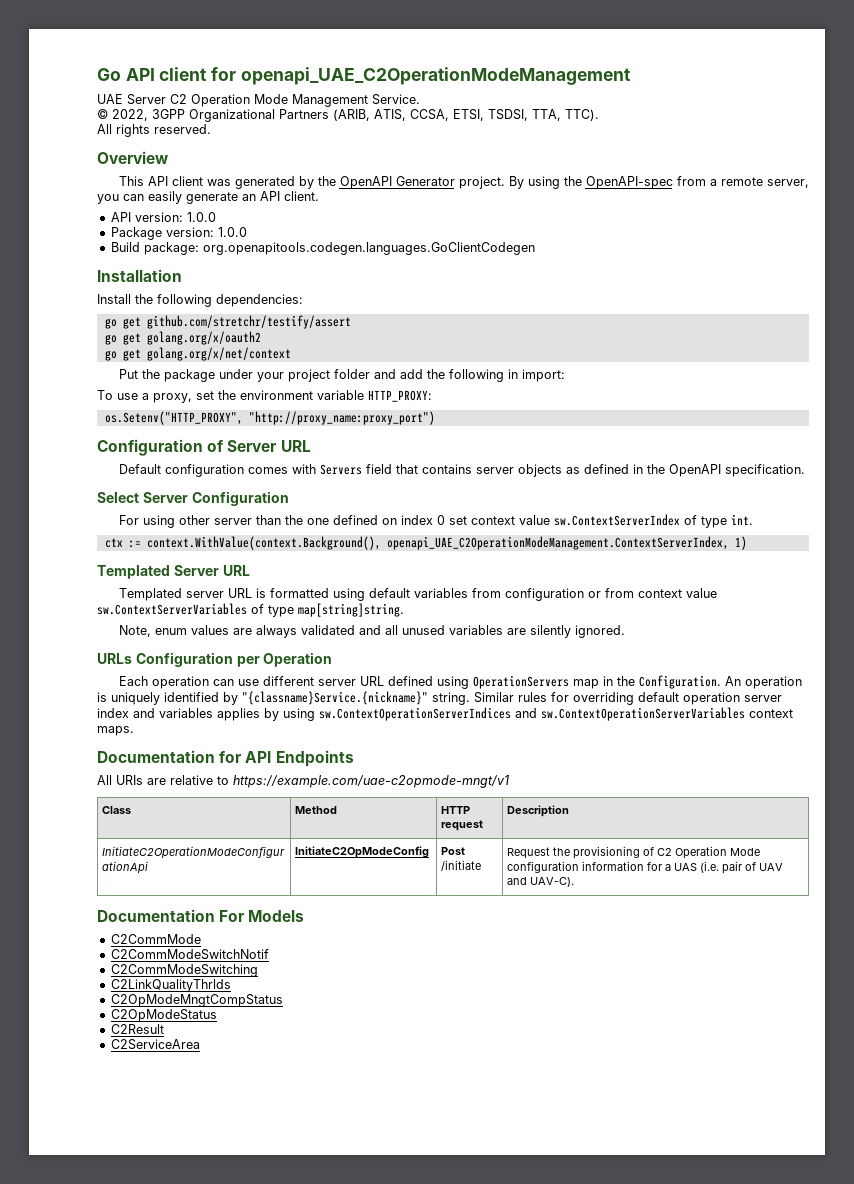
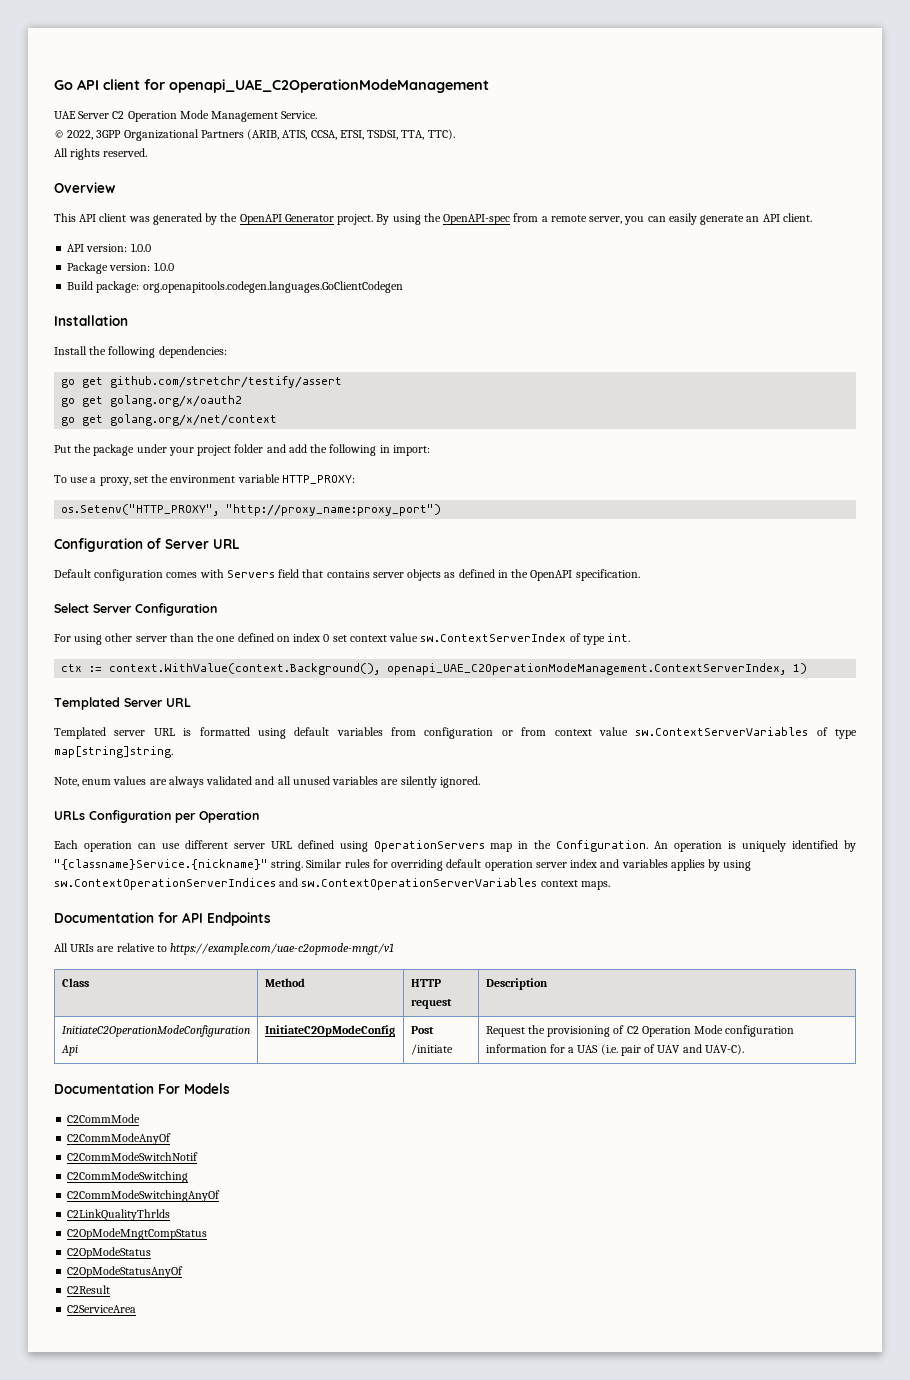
(201, 939) none -> [67,1133,172,1145] // C2CommModeAnyOf
(258, 970) none -> [67,1190,221,1202] // C2CommModeSwitchingAnyOf
(217, 1015) none -> [67,1266,184,1278] // C2OpModeStatusAnyOf

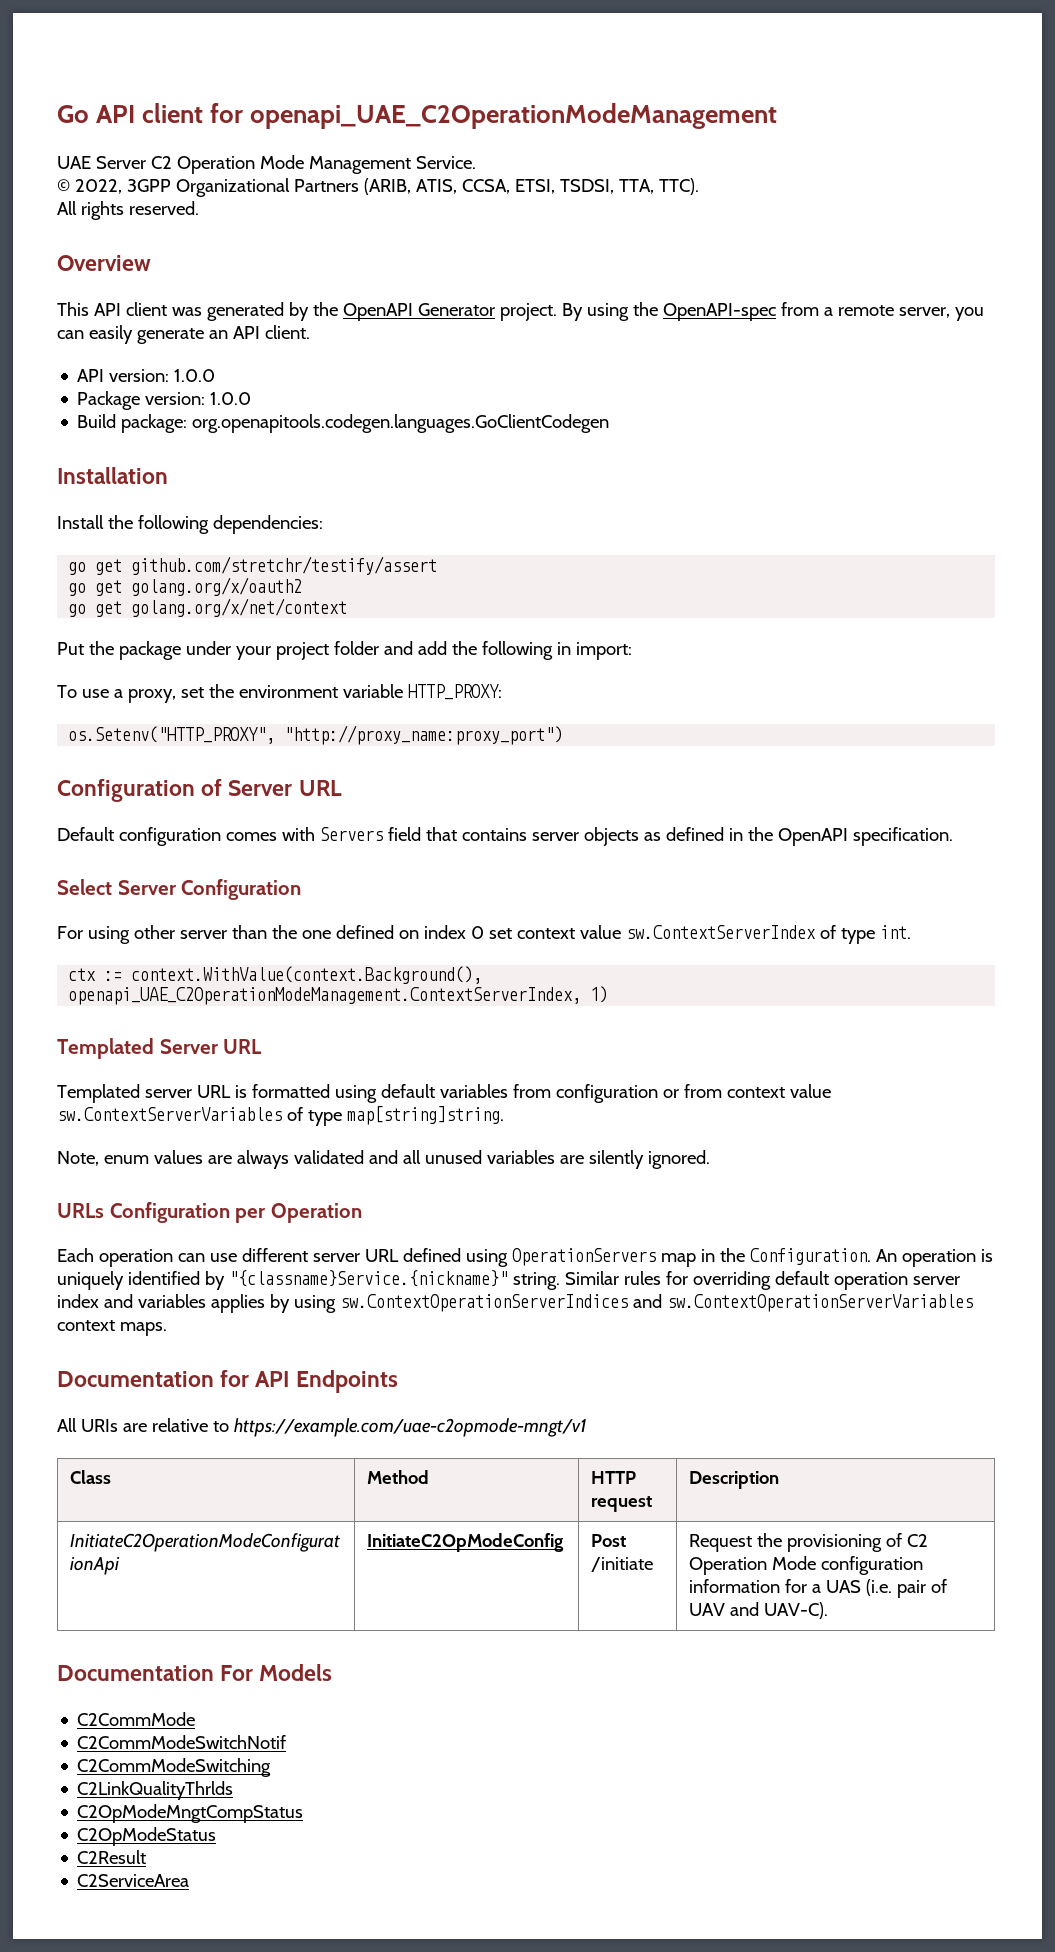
[67,1133,172,1145] // C2CommModeAnyOf -> (196, 1719) none
[67,1190,221,1202] // C2CommModeSwitchingAnyOf -> (272, 1767) none
[67,1266,184,1278] // C2OpModeStatusAnyOf -> (217, 1836) none

